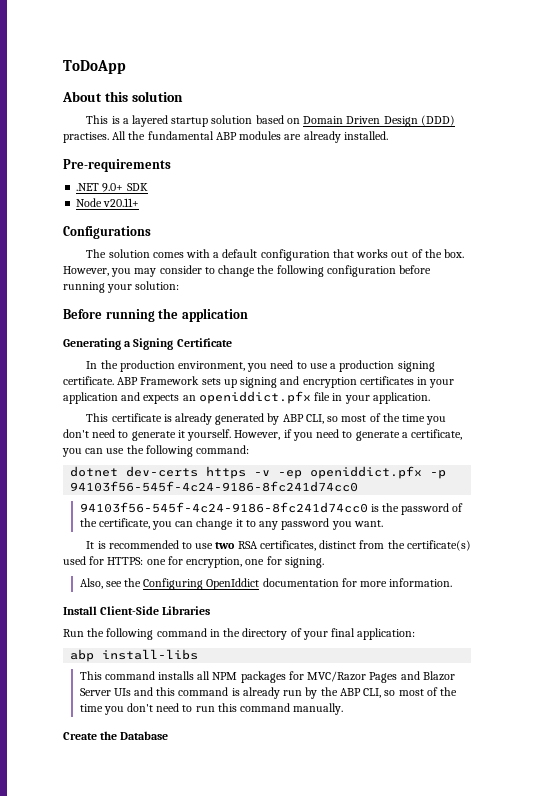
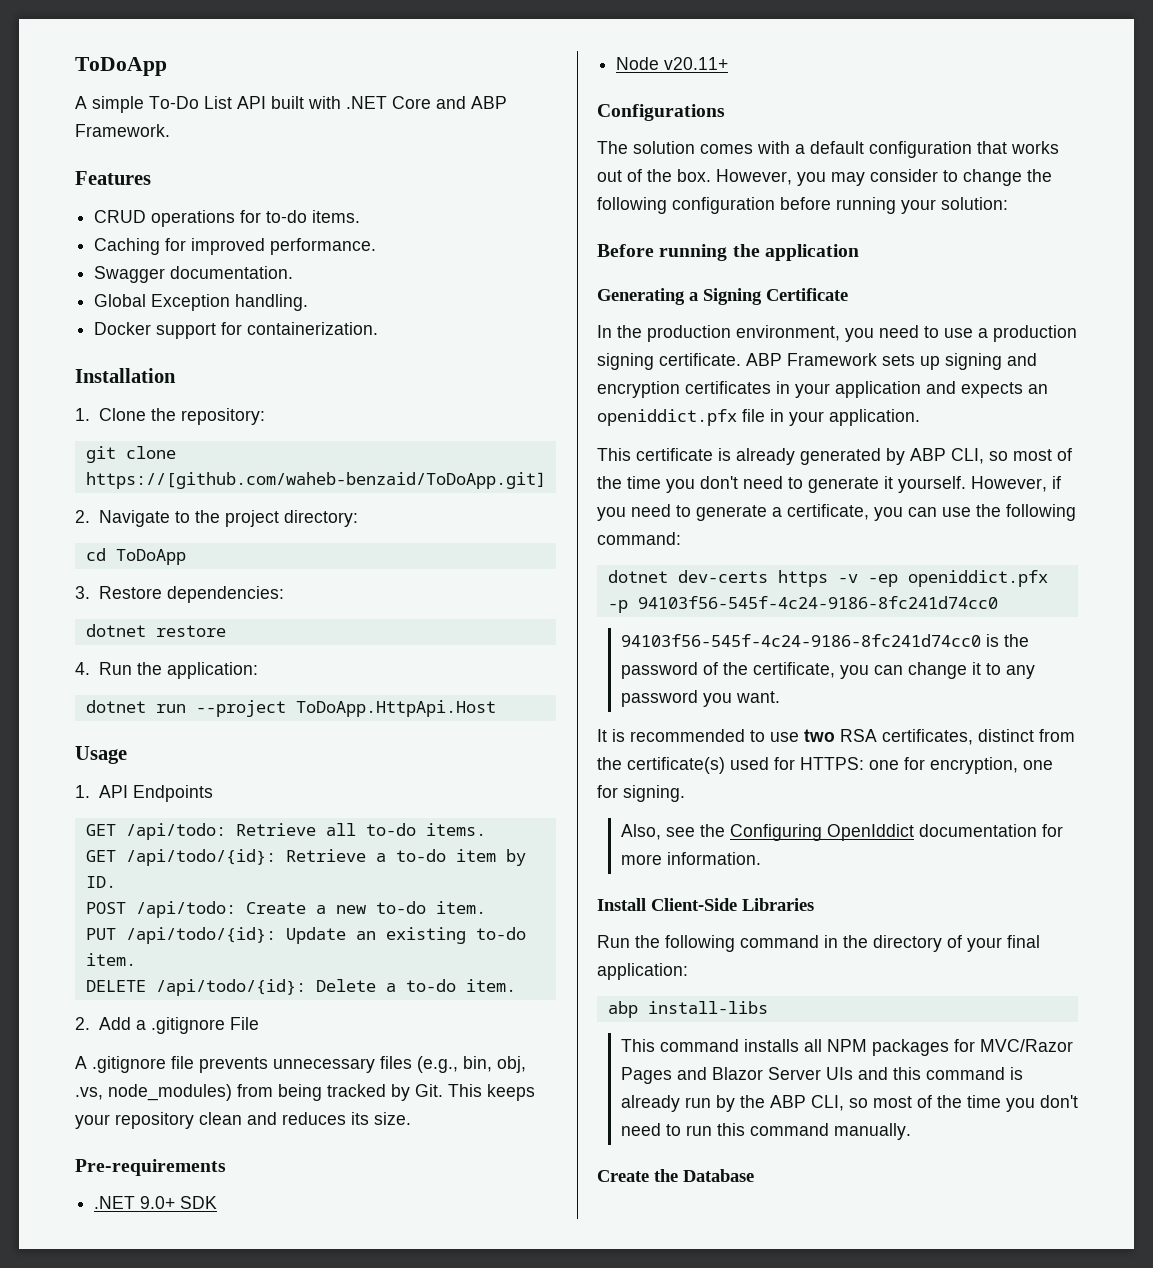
[63,60,126,74] [62,91,183,102] [86,115,455,127] [63,131,388,143] ToDoApp // About this solution // This is a layered startup solution based on Domain Driven Design (DDD) practises. All the fundamental ABP modules are already installed. -> [75,57,167,76] [75,96,507,113] [75,124,170,137] [75,171,151,185] [94,210,361,227] [94,238,377,255] [94,266,294,283] [94,294,309,311] [94,322,379,339] [75,368,176,383] [75,408,265,425] [85,446,176,463] [85,472,546,489] [75,510,358,527] [85,548,186,565] [75,586,284,603] [85,624,226,637] [75,662,258,679] [85,700,496,717] [75,746,127,764] [75,785,213,802] [85,823,486,840] [85,849,526,866] [85,876,116,888] [85,901,486,918] [85,927,526,944] [85,953,136,966] [85,979,516,996] [75,1017,259,1034] [75,1056,526,1073] [75,1084,535,1101] [75,1112,411,1129] ToDoApp // A simple To-Do List API built with .NET Core and ABP Framework. // Features // CRUD operations for to-do items. // Caching for improved performance. // Swagger documentation. // Global Exception handling. // Docker support for containerization. // Installation // 1. Clone the repository: // git clone https://[github.com/waheb-benzaid/ToDoApp.git] // 2. Navigate to the project directory: // cd ToDoApp // 3. Restore dependencies: // dotnet restore // 4. Run the application: // dotnet run --project ToDoApp.HttpApi.Host // Usage // 1. API Endpoints // GET /api/todo: Retrieve all to-do items. // GET /api/todo/{id}: Retrieve a to-do item by ID. // POST /api/todo: Create a new to-do item. // PUT /api/todo/{id}: Update an existing to-do item. // DELETE /api/todo/{id}: Delete a to-do item. // 2. Add a .gitignore File // A .gitignore file prevents unnecessary files (e.g., bin, obj, .vs, node_modules) from being tracked by Git. This keeps your repository clean and reduces its size.

